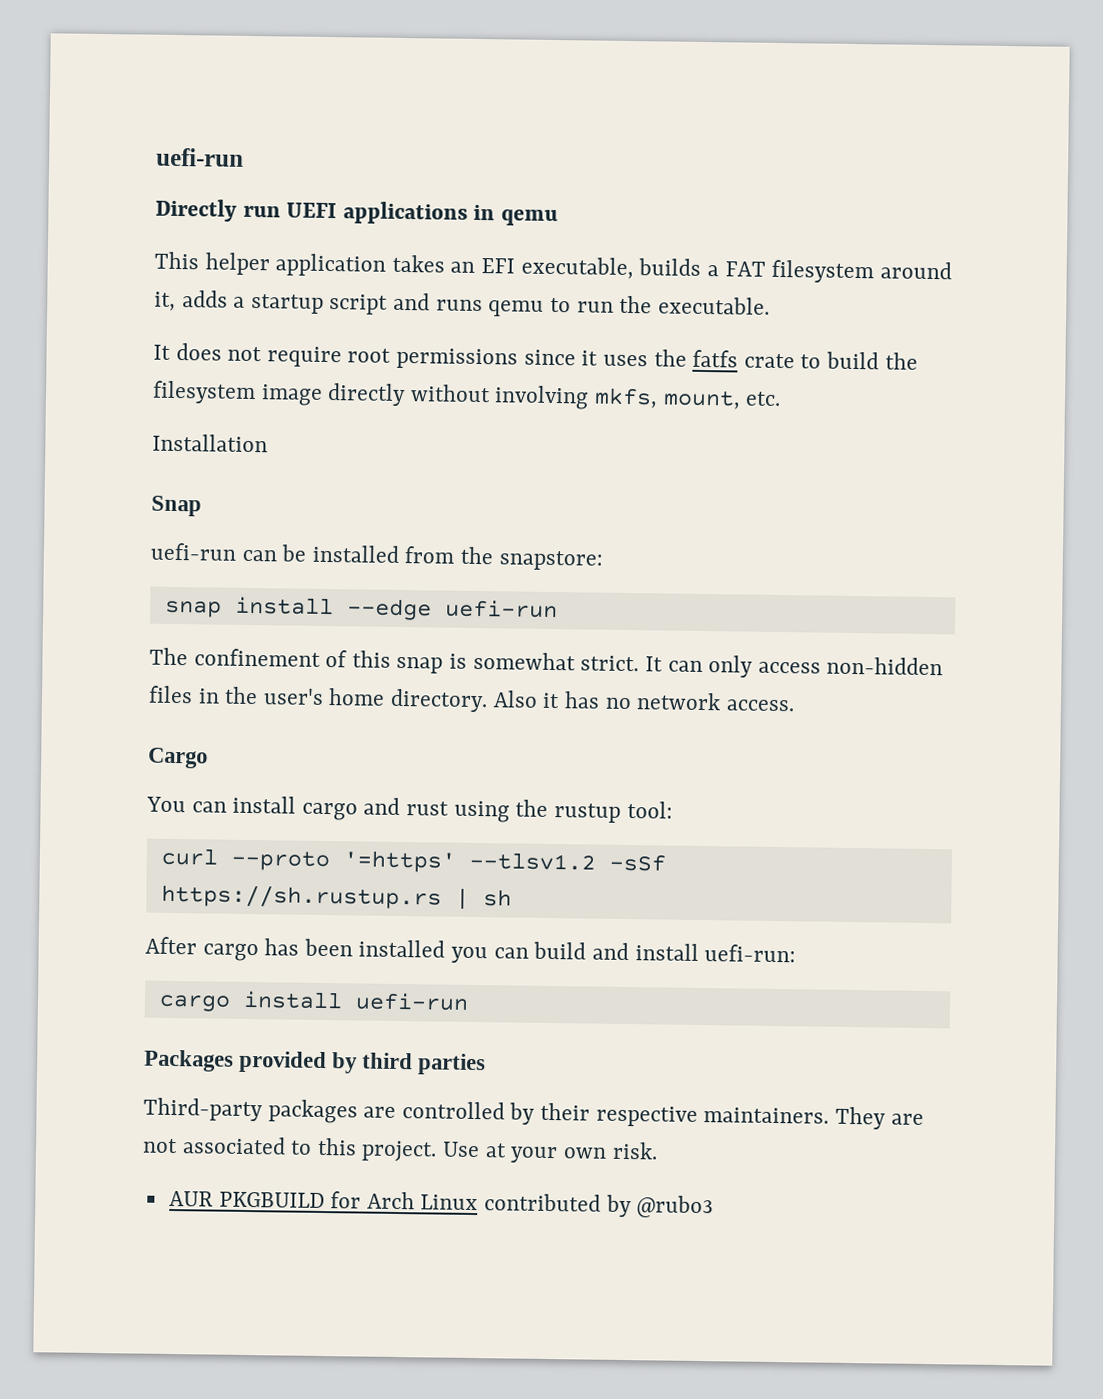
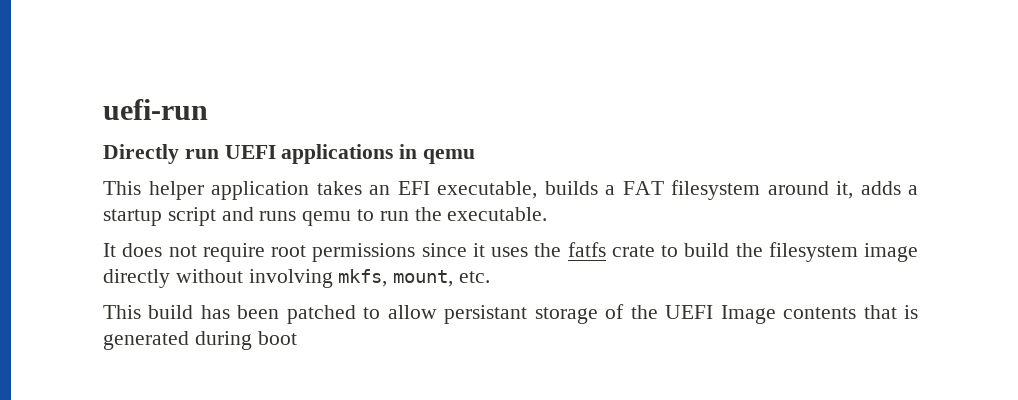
[152,433,268,453] [151,495,202,517] [150,542,603,571] [164,596,558,621] [149,647,944,678] [148,685,795,713] [148,747,208,769] [146,795,673,823] [160,847,666,873] [160,884,512,910] [145,936,797,964] [158,990,469,1012] [144,1049,487,1076] [143,1097,924,1130] [142,1136,658,1164] [168,1190,715,1219] Installation // Snap // uefi-run can be installed from the snapstore: // snap install --edge uefi-run // The confinement of this snap is somewhat strict. It can only access non-hidden files in the user's home directory. Also it has no network access. // Cargo // You can install cargo and rust using the rustup tool: // curl --proto '=https' --tlsv1.2 -sSf https://sh.rustup.rs | sh // After cargo has been installed you can build and install uefi-run: // cargo install uefi-run // Packages provided by third parties // Third-party packages are controlled by their respective maintainers. They are not associated to this project. Use at your own risk. // AUR PKGBUILD for Arch Linux contributed by @rubo3 -> [103,304,918,324] [103,331,297,350] This build has been patched to allow persistant storage of the UEFI Image contents that is generated during boot

